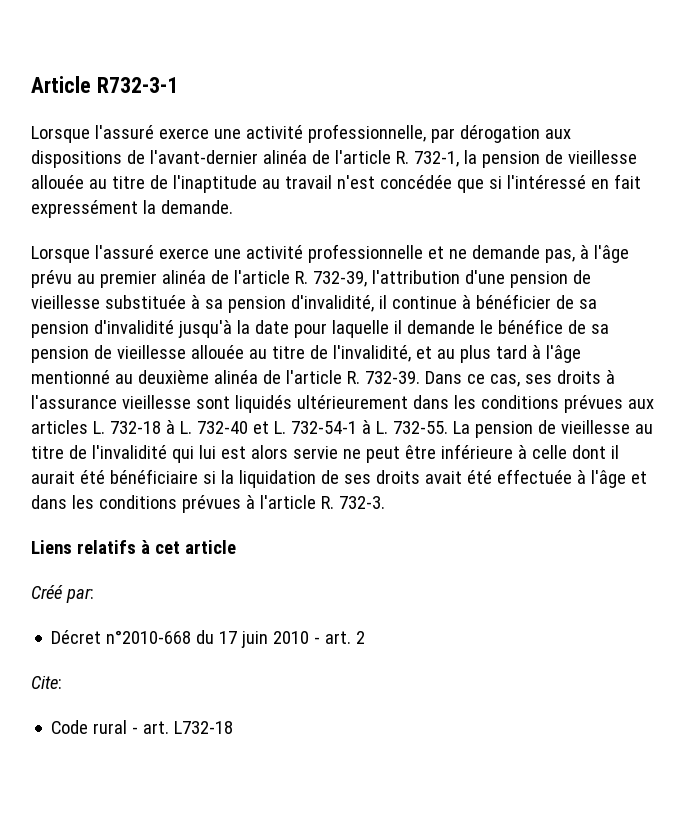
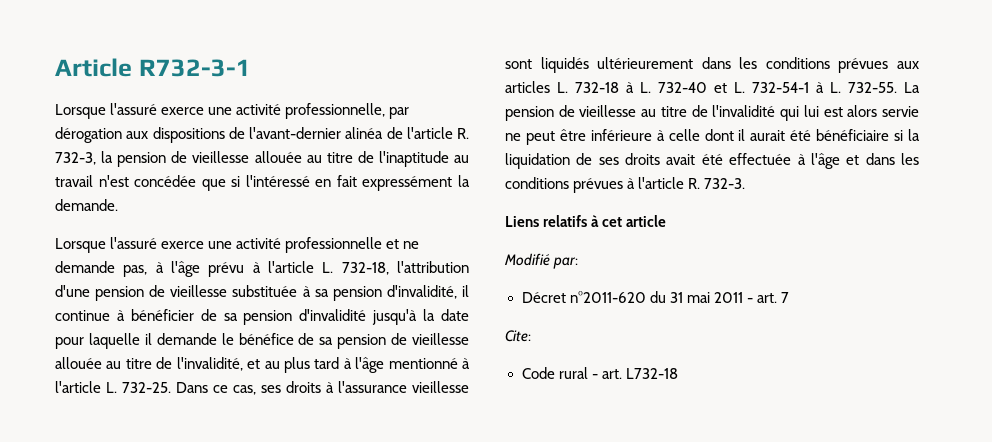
[413,151,459,167] 732-1, -> [55,152,96,165] 732-3,
[76,270,367,288] au premier alinéa de l'article R. 732-39, -> [252,261,389,275] à l'article L. 732-18,
[114,370,420,384] au deuxième alinéa de l'article R. 732-39. -> [462,358,471,369] [55,381,171,393] à l'article L. 732-25.
[31,585,63,599] Créé -> [504,253,550,266] Modifié
[106,630,366,648] n°2010-668 du 17 juin 2010 - art. 2 -> [569,291,789,303] n°2011-620 du 31 mai 2011 - art. 7

